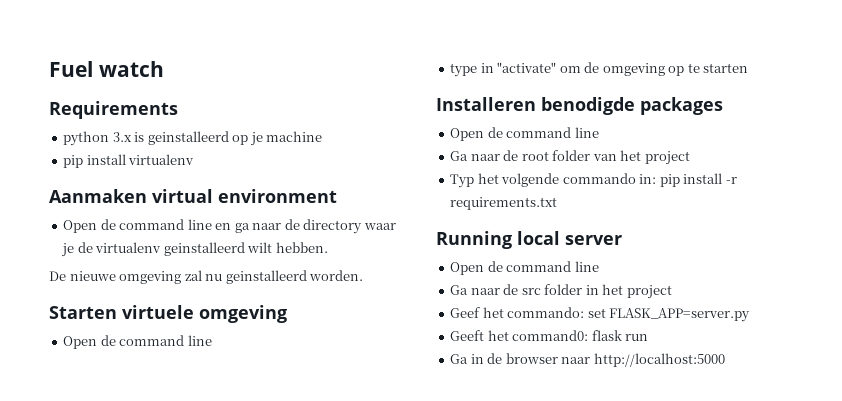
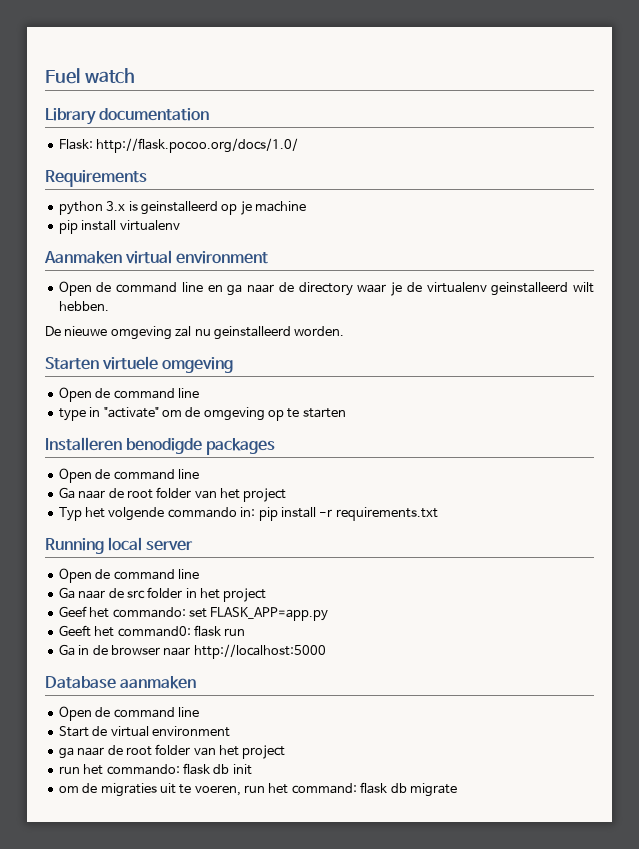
(164, 69) none -> [45,108,210,125] [58,138,299,153] // Library documentation // Flask: http://flask.pocoo.org/docs/1.0/
[609,308,751,322] FLASK_APP=server.py -> [210,607,329,621] FLASK_APP=app.py
(725, 360) none -> [45,676,197,689] [58,706,199,721] [58,726,230,737] [58,744,286,759] [58,763,252,775] [58,782,457,797] // Database aanmaken // Open de command line // Start de virtual environment // ga naar de root folder van het project // run het commando: flask db init // om de migraties uit te voeren, run het command: flask db migrate

